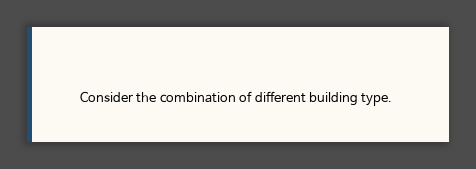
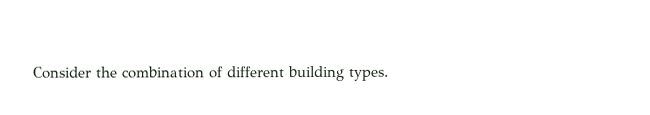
[361,93,393,106] type. -> [349,68,389,81] types.

